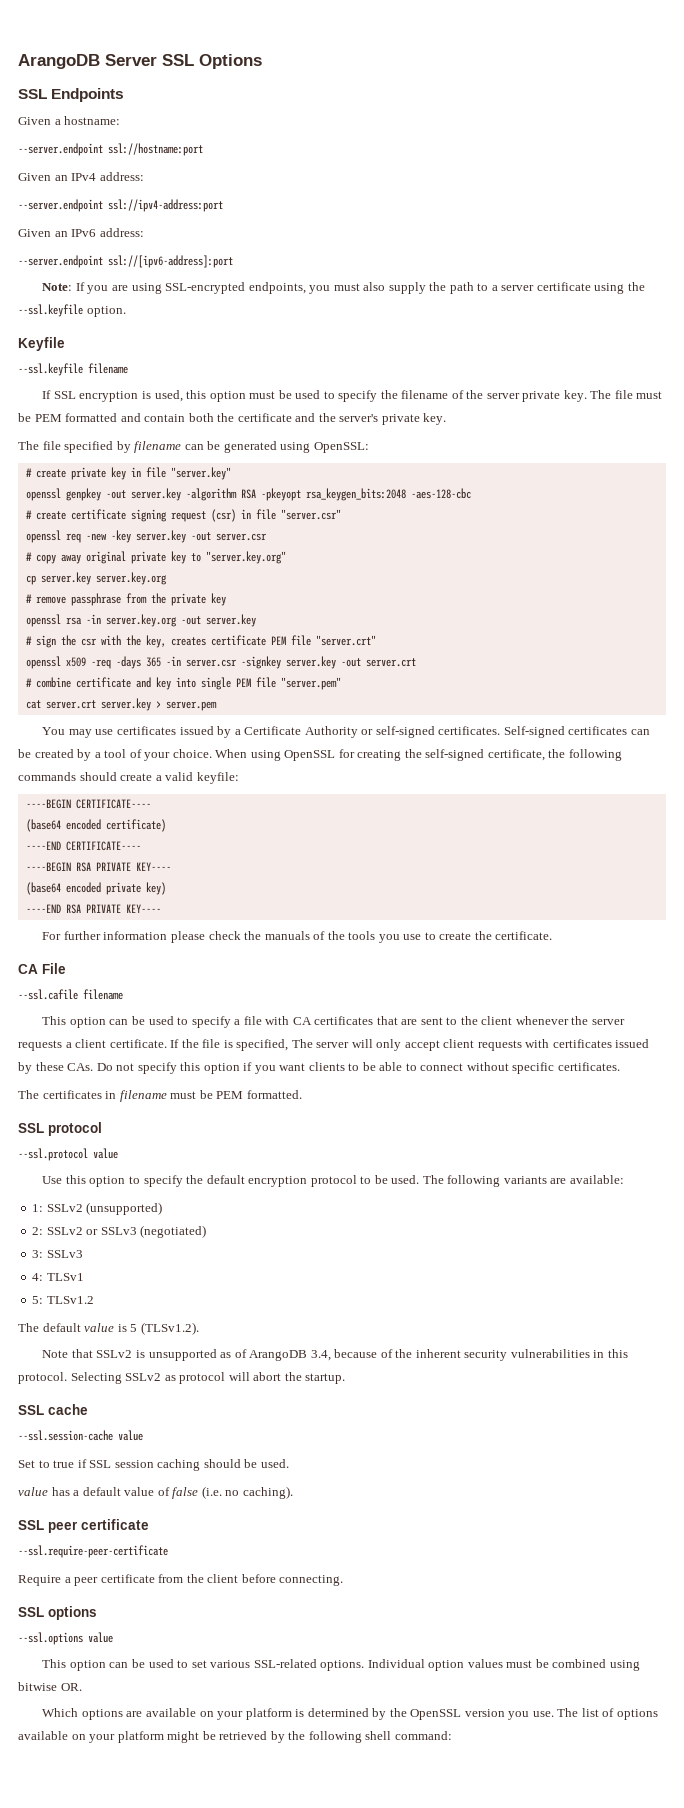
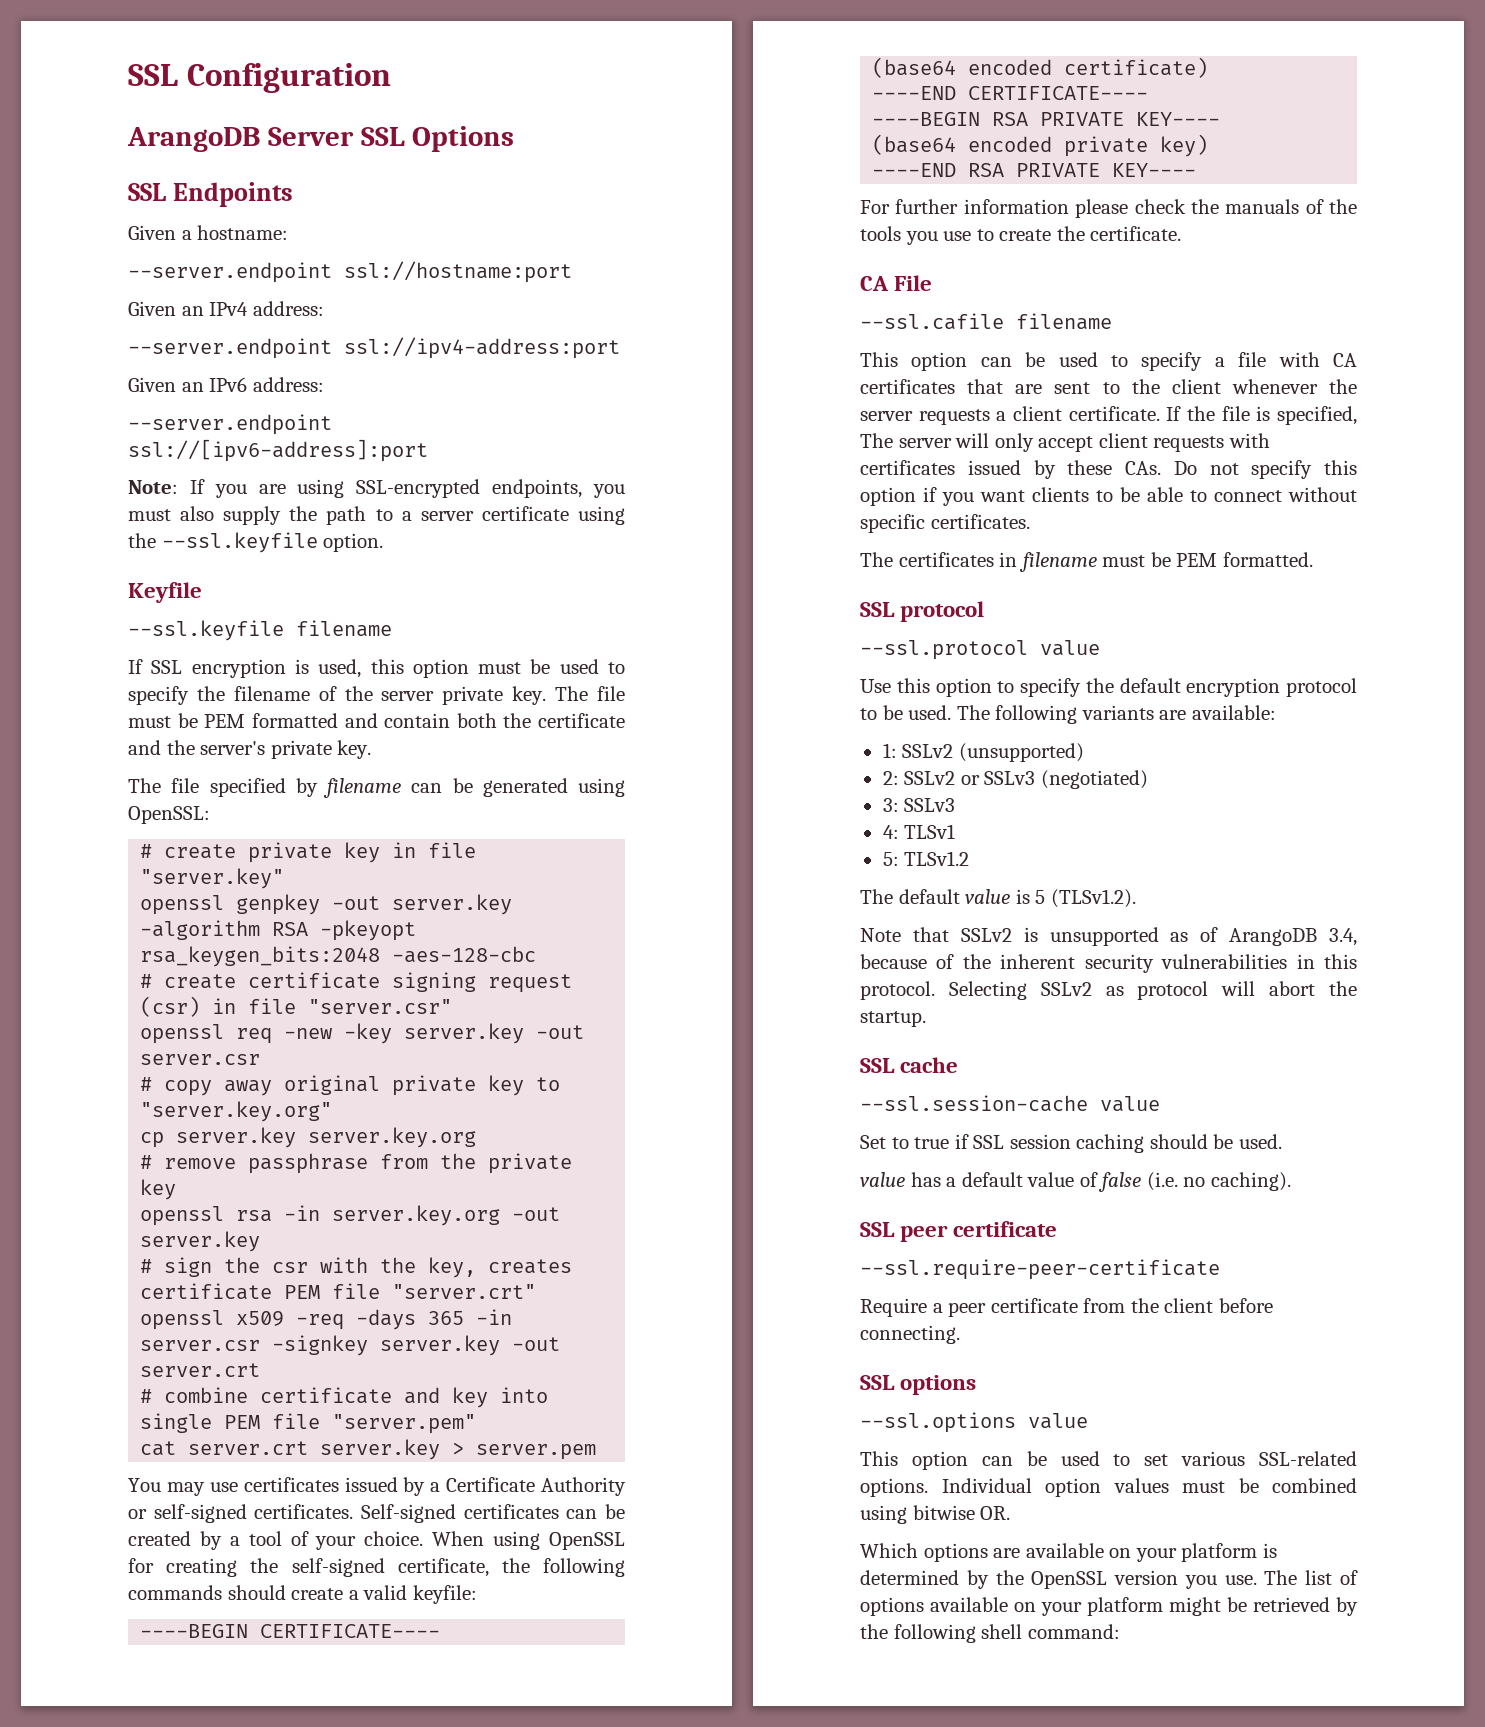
(18, 61) none -> [128,63,391,93] SSL Configuration //

